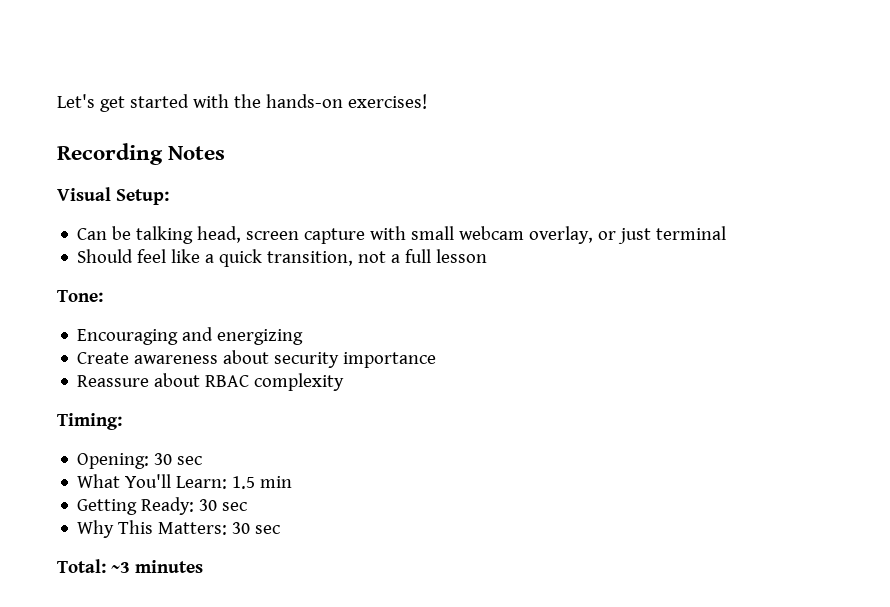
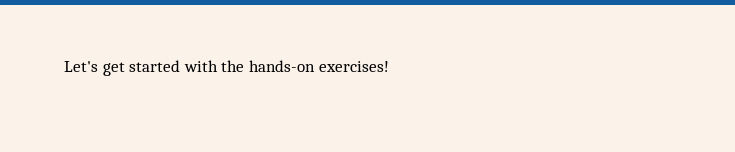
[57,143,226,165] [57,187,169,205] [77,226,727,244] [77,249,488,267] [57,290,103,302] [77,327,304,345] [77,350,437,368] [77,373,345,391] [57,413,122,430] [77,453,203,469] [77,474,293,489] [77,497,248,515] [77,520,281,538] [57,559,203,573] // Recording Notes // Visual Setup: // Can be talking head, screen capture with small webcam overlay, or just terminal // Should feel like a quick transition, not a full lesson // Tone: // Encouraging and energizing // Create awareness about security importance // Reassure about RBAC complexity // Timing: // Opening: 30 sec // What You'll Learn: 1.5 min // Getting Ready: 30 sec // Why This Matters: 30 sec // Total: ~3 minutes -> (389, 66) none

